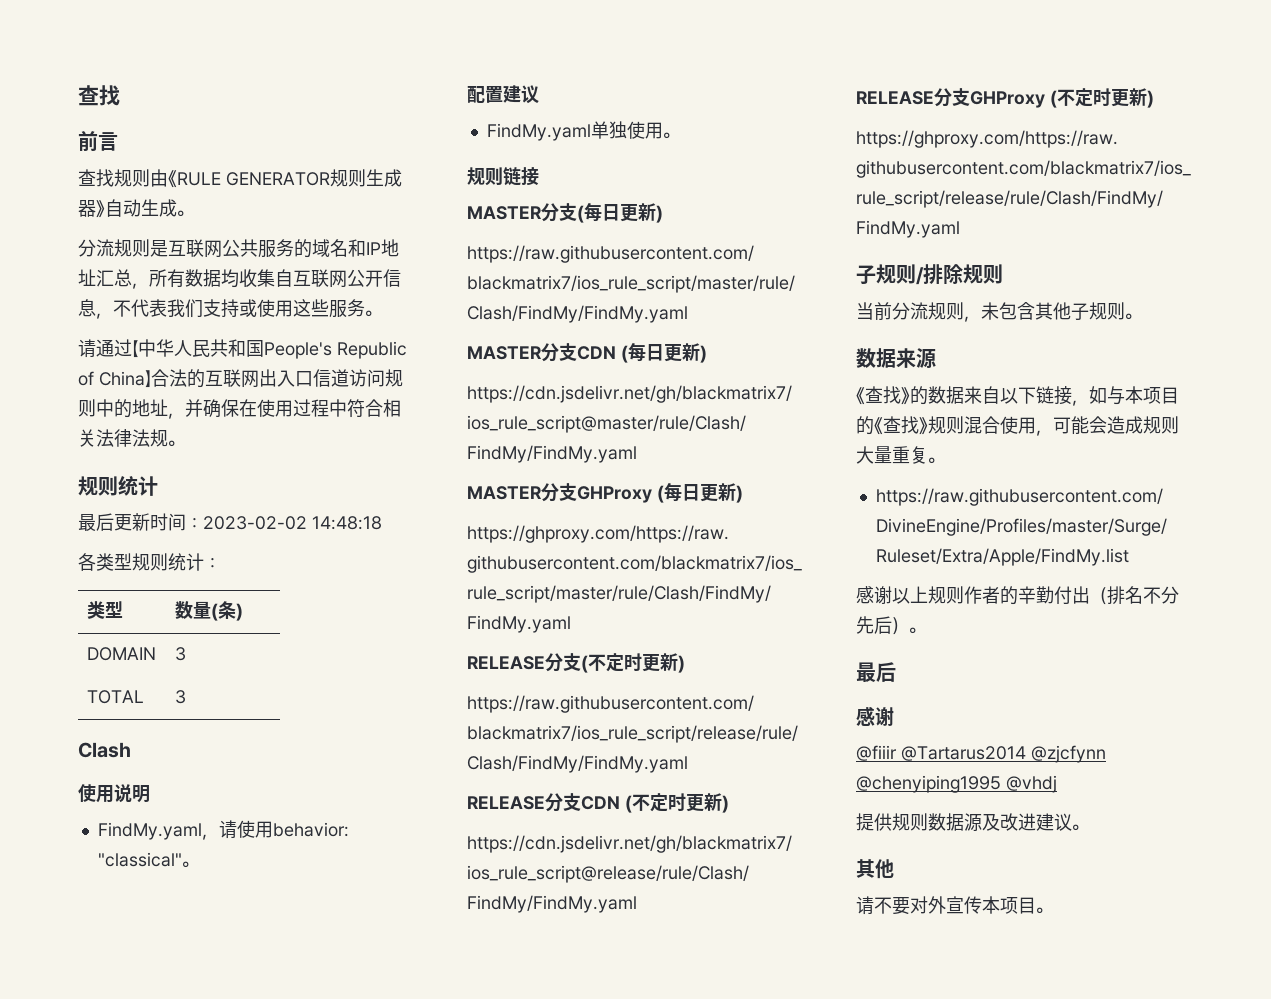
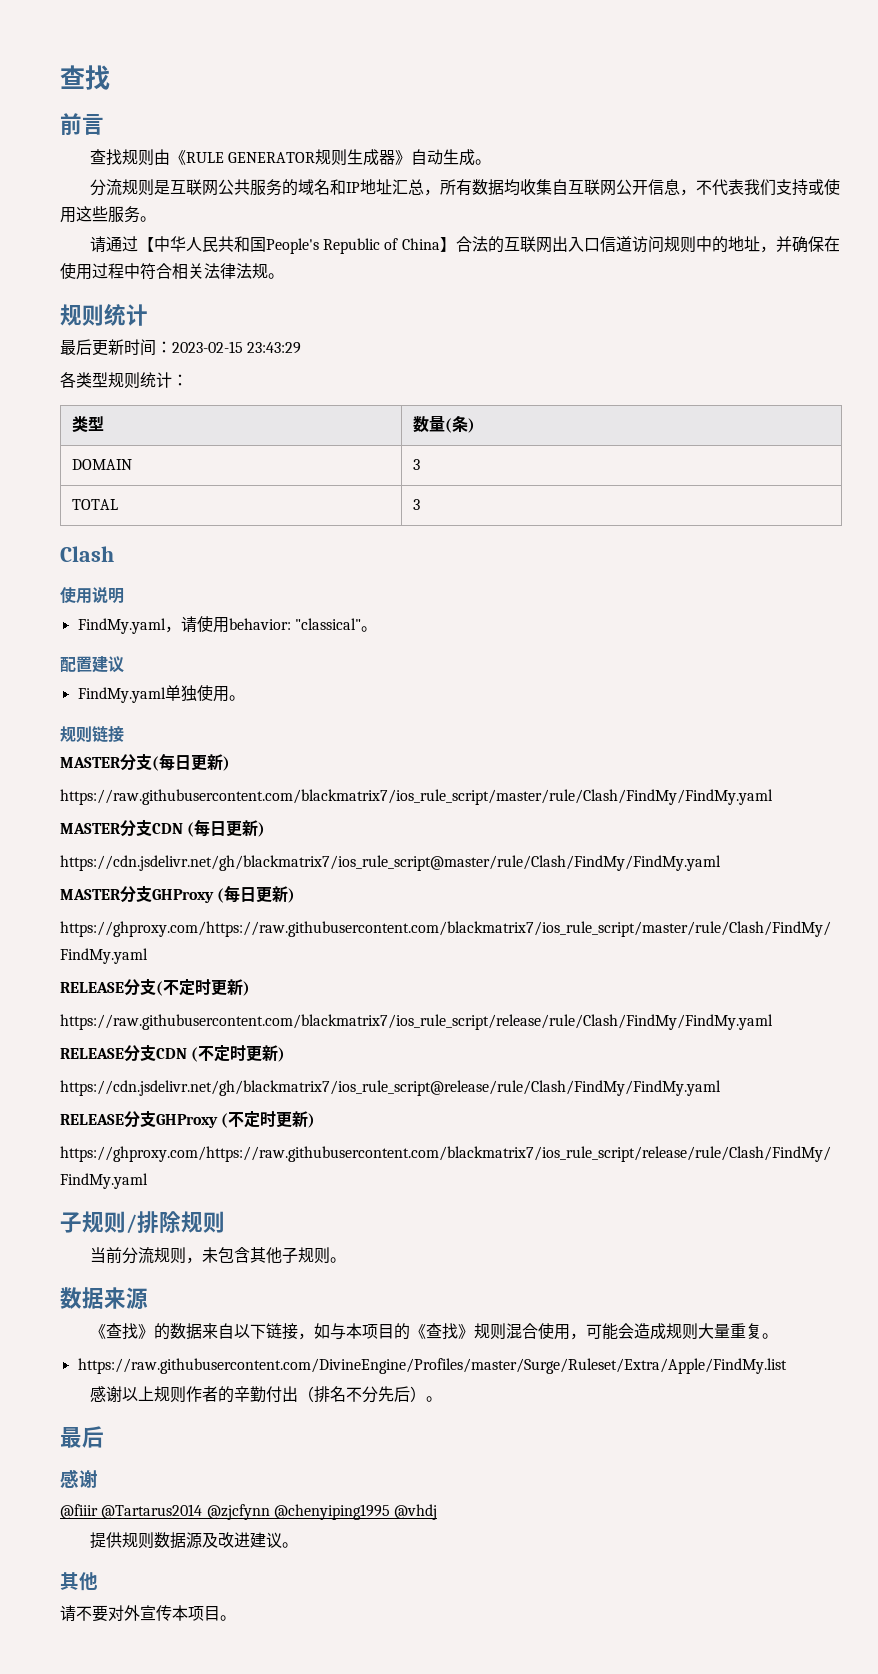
[203,516,382,530] 2023-02-02 14:48:18 -> [172,341,302,354] 2023-02-15 23:43:29

